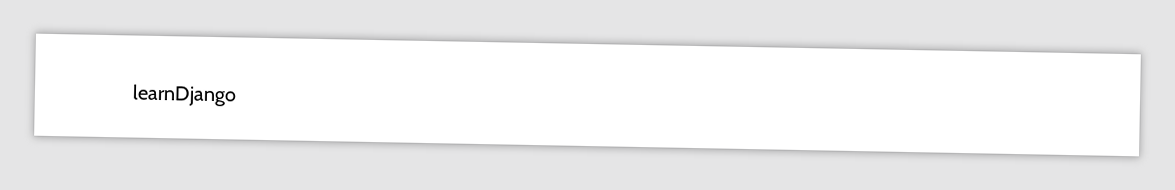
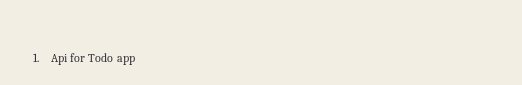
[132,84,237,107] learnDjango -> [33,53,135,65] 1. Api for Todo app

